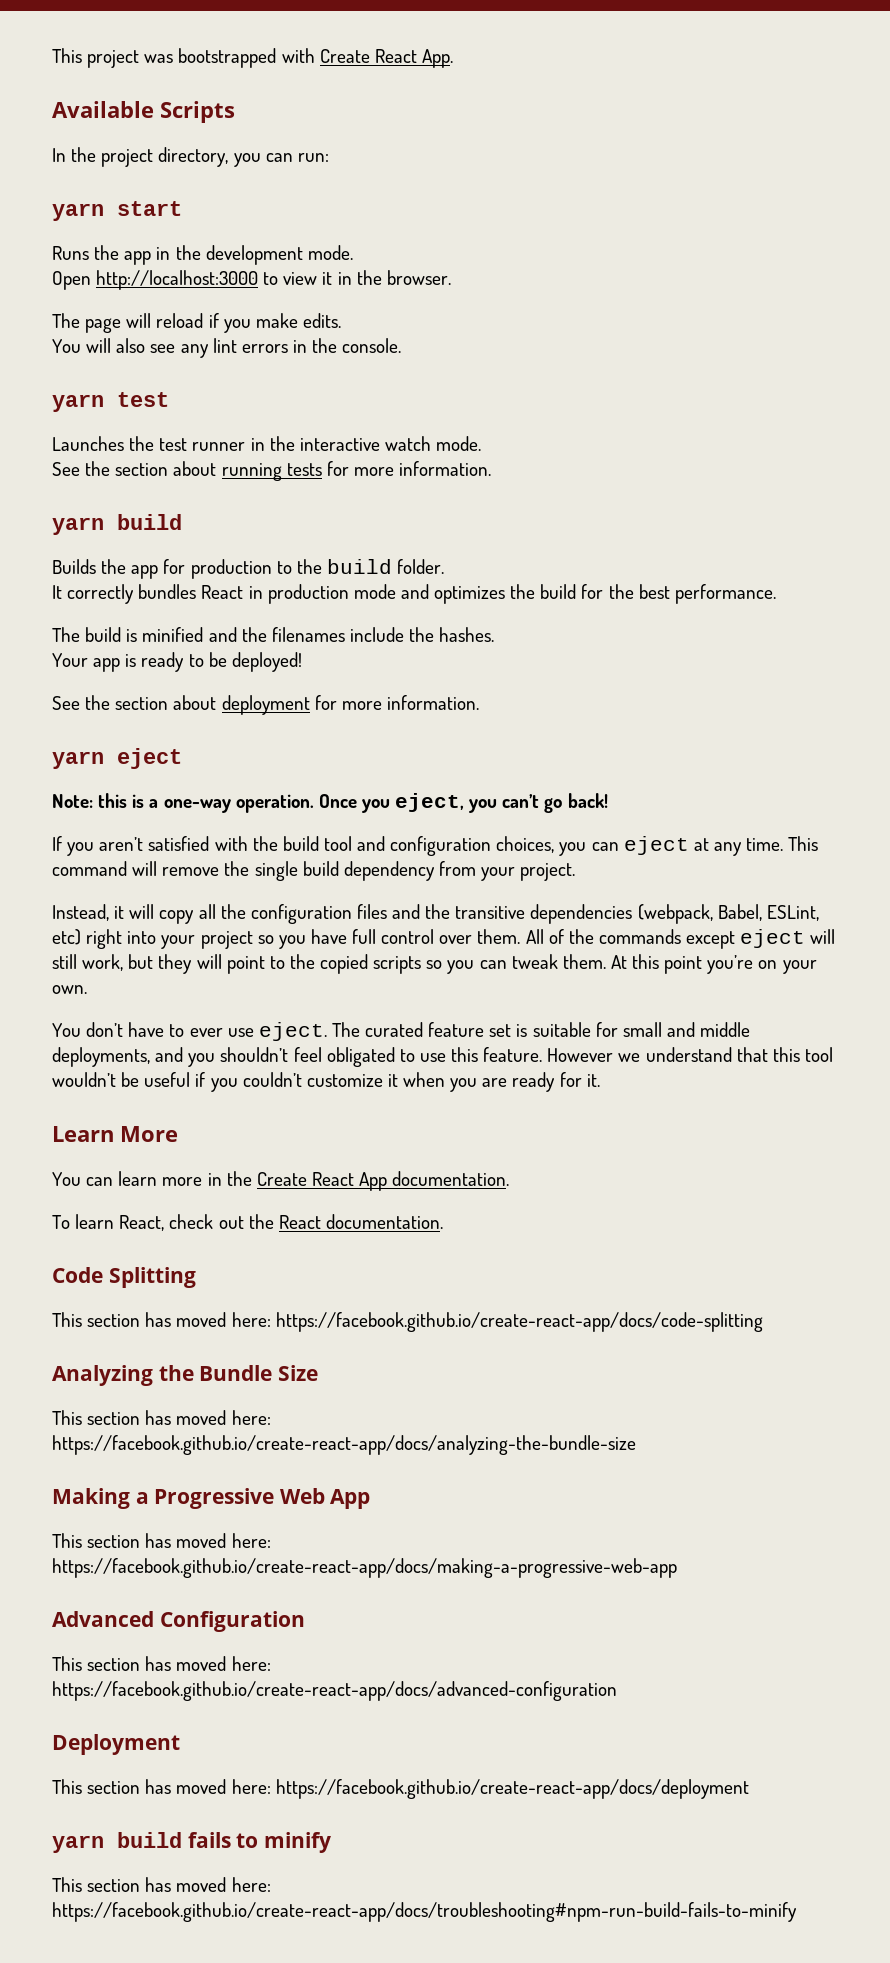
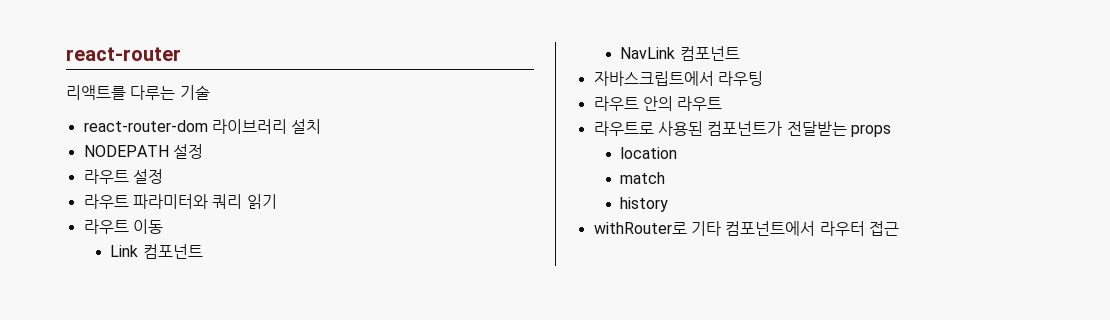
[52,48,453,68] [52,101,235,123] [52,147,329,167] [52,201,182,221] [52,245,353,265] [52,270,451,290] [52,313,341,333] [52,338,402,358] [52,392,169,412] [52,436,482,451] [52,461,492,481] [52,514,182,535] [52,559,445,579] [52,584,776,604] [52,627,495,642] [52,652,302,672] [52,695,479,715] [52,748,182,769] [52,793,608,813] [52,836,819,856] [52,861,576,881] [52,904,819,924] [52,929,836,949] [52,954,817,974] [52,985,87,994] [52,1022,751,1041] [52,1047,833,1067] [52,1072,600,1092] [52,1126,178,1142] [52,1171,510,1191] [52,1214,443,1231] [52,1267,196,1288] [52,1312,763,1332] [52,1365,318,1386] [52,1410,271,1425] [52,1435,636,1455] [52,1488,371,1509] [52,1533,271,1548] [52,1558,677,1578] [52,1611,305,1632] [52,1656,271,1671] [52,1681,617,1701] [52,1734,180,1755] [52,1779,749,1799] [52,1832,331,1853] [52,1877,271,1892] [52,1902,797,1922] This project was bootstrapped with Create React App. // Available Scripts // In the project directory, you can run: // yarn start // Runs the app in the development mode. // Open http://localhost:3000 to view it in the browser. // The page will reload if you make edits. // You will also see any lint errors in the console. // yarn test // Launches the test runner in the interactive watch mode. // See the section about running tests for more information. // yarn build // Builds the app for production to the build folder. // It correctly bundles React in production mode and optimizes the build for the best performance. // The build is minified and the filenames include the hashes. // Your app is ready to be deployed! // See the section about deployment for more information. // yarn eject // Note: this is a one-way operation. Once you eject, you can’t go back! // If you aren’t satisfied with the build tool and configuration choices, you can eject at any time. This command will remove the single build dependency from your project. // Instead, it will copy all the configuration files and the transitive dependencies (webpack, Babel, ESLint, etc) right into your project so you have full control over them. All of the commands except eject will still work, but they will point to the copied scripts so you can tweak them. At this point you’re on your own. // You don’t have to ever use eject. The curated feature set is suitable for small and middle deployments, and you shouldn’t feel obligated to use this feature. However we understand that this tool wouldn’t be useful if you couldn’t customize it when you are ready for it. // Learn More // You can learn more in the Create React App documentation. // To learn React, check out the React documentation. // Code Splitting // This section has moved here: https://facebook.github.io/create-react-app/docs/code-splitting // Analyzing the Bundle Size // This section has moved here: https://facebook.github.io/create-react-app/docs/analyzing-the-bundle-size // Making a Progressive Web App // This section has moved here: https://facebook.github.io/create-react-app/docs/making-a-progressive-web-app // Advanced Configuration // This section has moved here: https://facebook.github.io/create-react-app/docs/advanced-configuration // Deployment // This section has moved here: https://facebook.github.io/create-react-app/docs/deployment // yarn build fails to minify // This section has moved here: https://facebook.github.io/create-react-app/docs/troubleshooting#npm-run-build-fails-to-minify -> [66,47,181,61] [66,85,210,100] [83,119,322,134] [83,144,203,159] [83,169,163,184] [83,194,277,209] [83,219,163,234] [110,244,203,259] [620,46,740,61] [593,71,763,86] [593,96,723,111] [593,121,891,137] [620,147,678,159] [620,172,666,184] [620,197,669,212] [593,221,899,236] react-router // 리액트를 다루는 기술 // react-router-dom 라이브러리 설치 // NODEPATH 설정 // 라우트 설정 // 라우트 파라미터와 쿼리 읽기 // 라우트 이동 // Link 컴포넌트 // NavLink 컴포넌트 // 자바스크립트에서 라우팅 // 라우트 안의 라우트 // 라우트로 사용된 컴포넌트가 전달받는 props // location // match // history // withRouter로 기타 컴포넌트에서 라우터 접근

